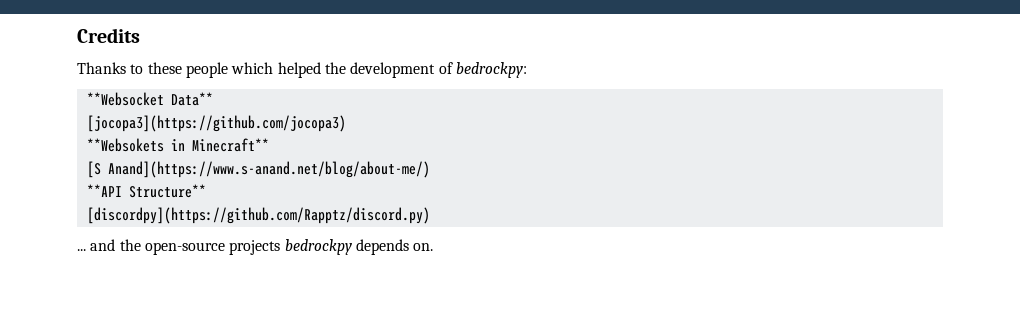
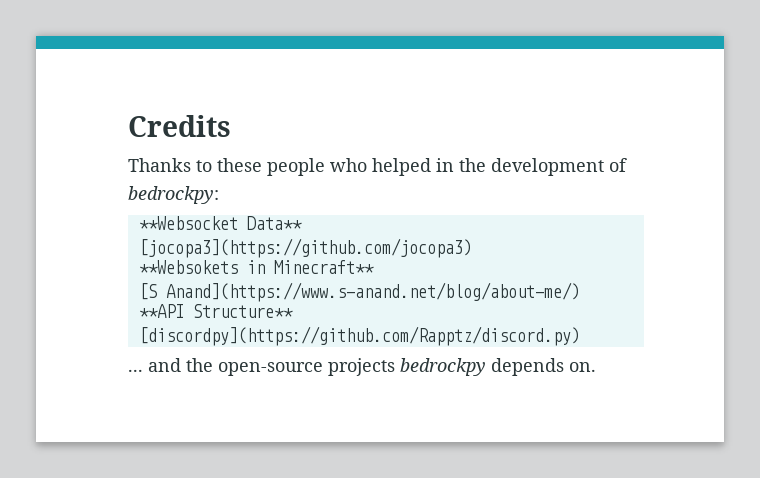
[231,62,321,78] which helped -> [330,158,454,176] who helped in

